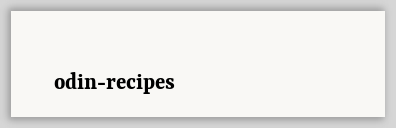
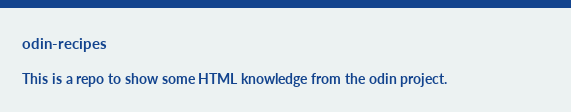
(175, 83) none -> [22,73,448,87] // This is a repo to show some HTML knowledge from the odin project.

